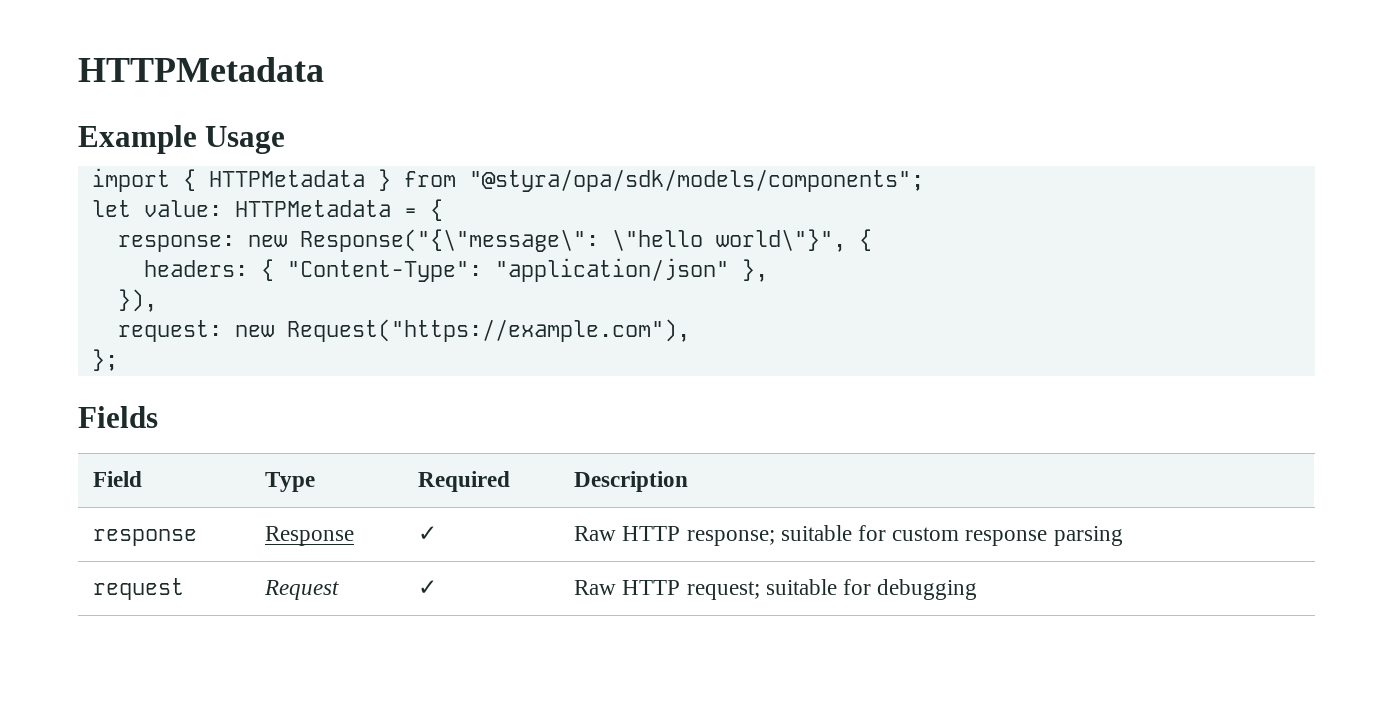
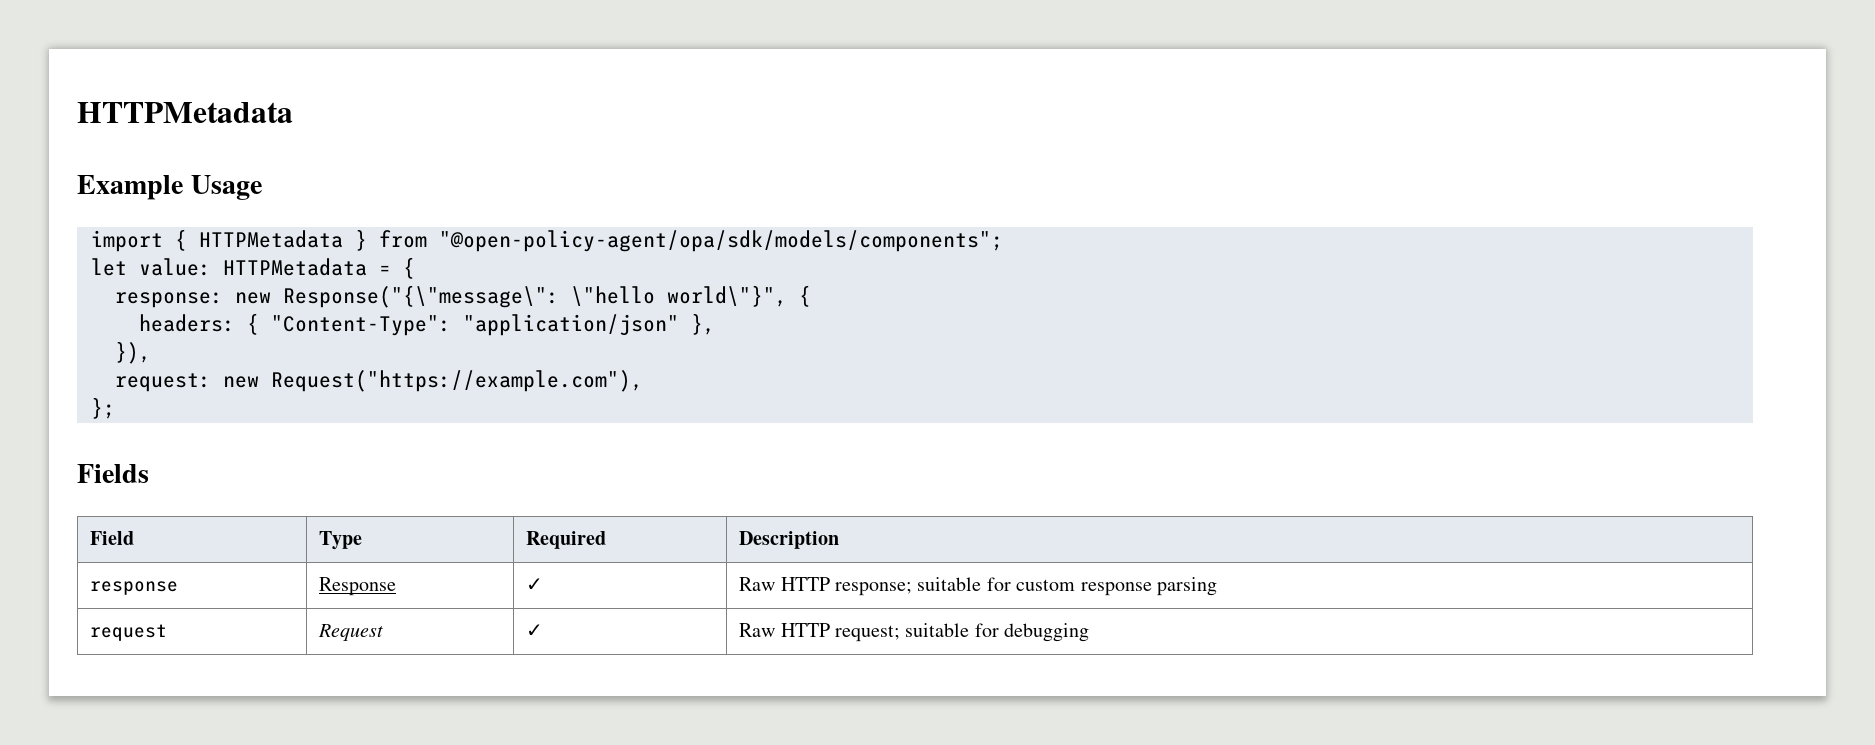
[468,169,924,192] "@styra/opa/sdk/models/components"; -> [438,230,1003,252] "@open-policy-agent/opa/sdk/models/components";

